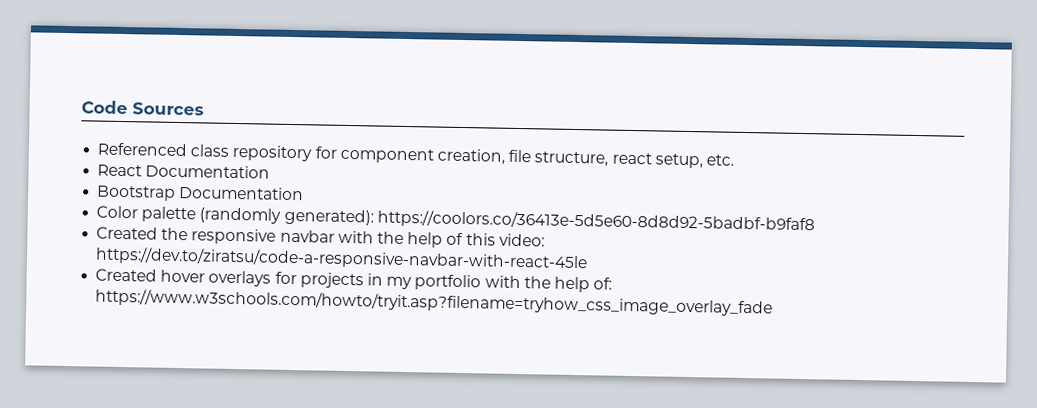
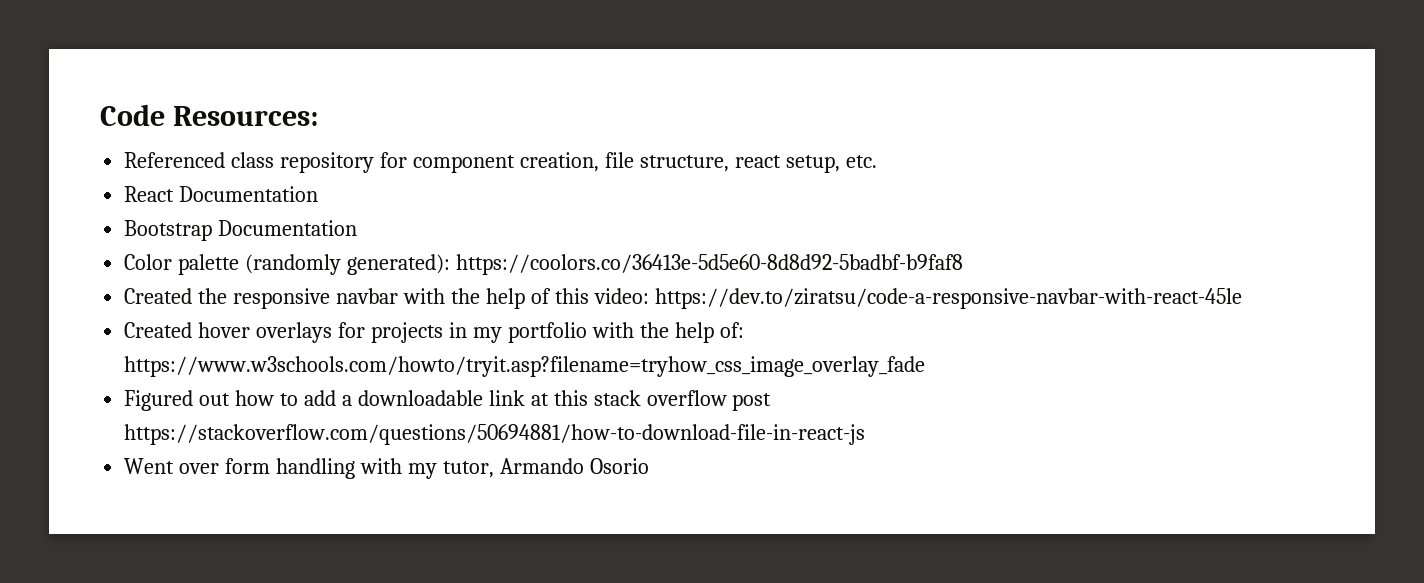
[132,102,204,116] Sources -> [172,106,318,126] Resources:
(774, 302) none -> [124,390,772,411] [124,424,866,445] [124,458,649,479] // Figured out how to add a downloadable link at this stack overflow post https://stackoverflow.com/questions/50694881/how-to-download-file-in-react-js // Went over form handling with my tutor, Armando Osorio

